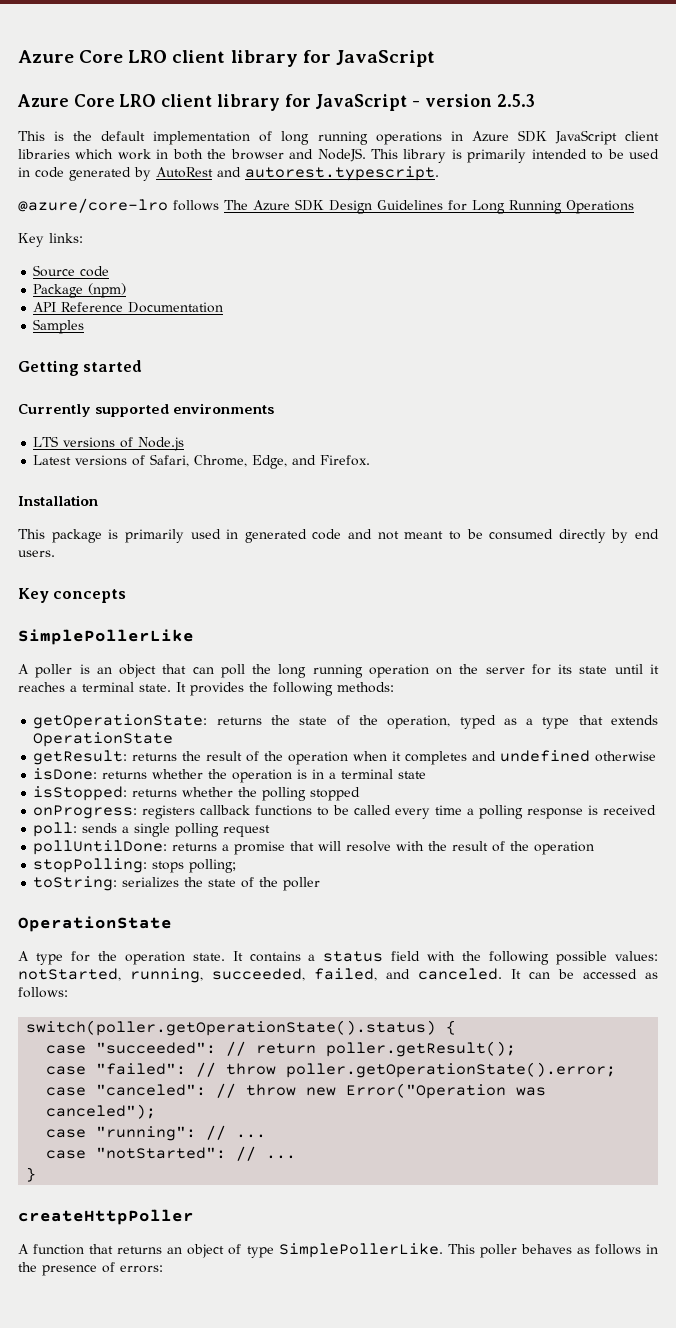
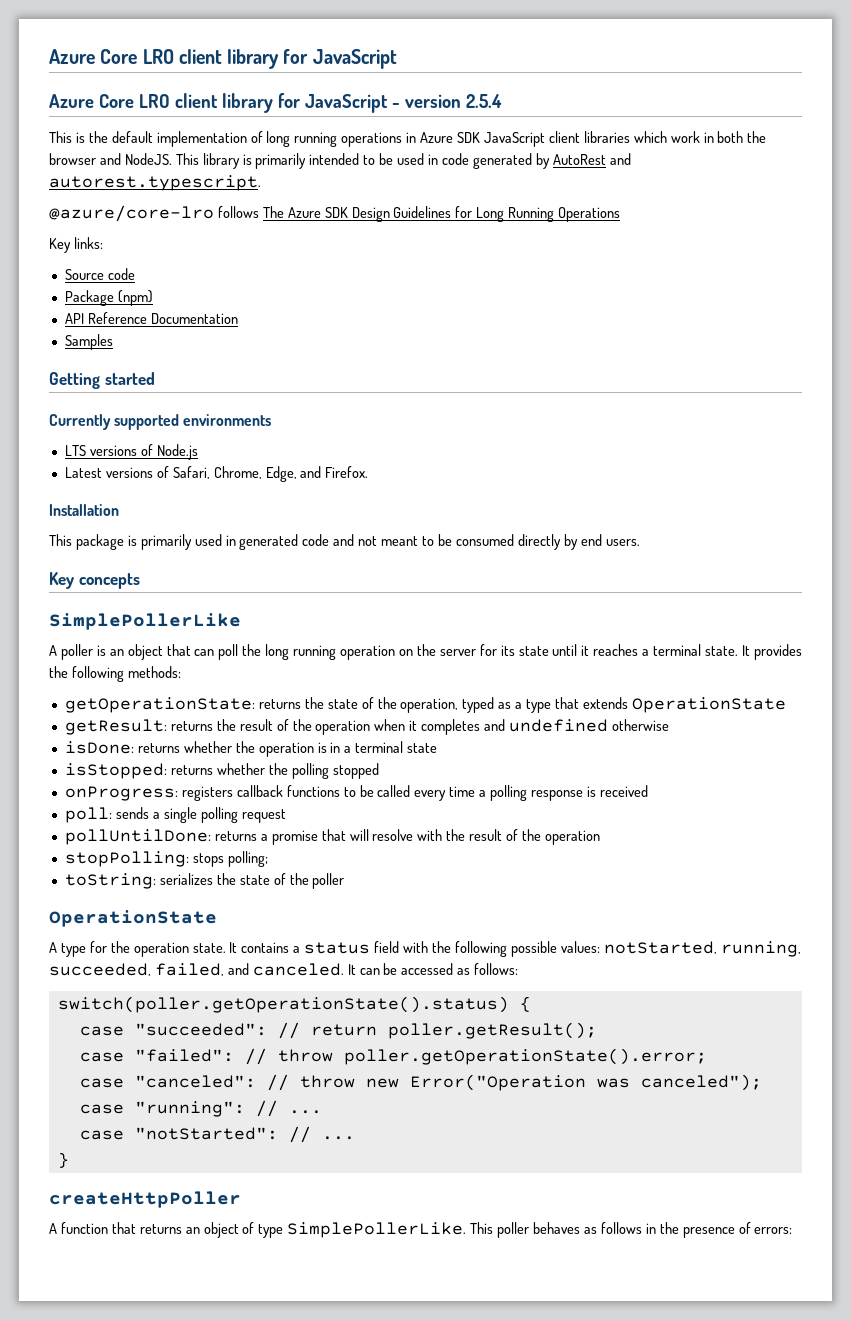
[496,94,535,107] 2.5.3 -> [465,94,502,108] 2.5.4

